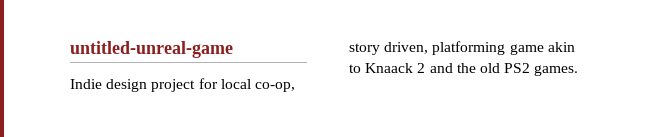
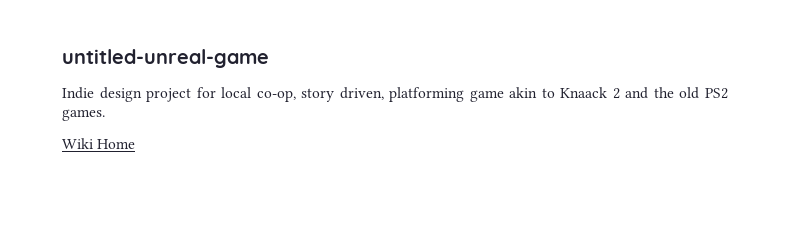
(579, 70) none -> [62,138,136,149] // Wiki Home

